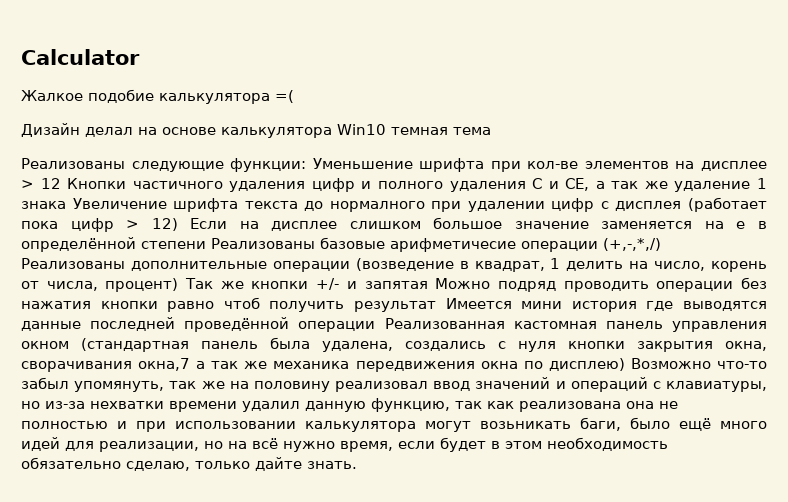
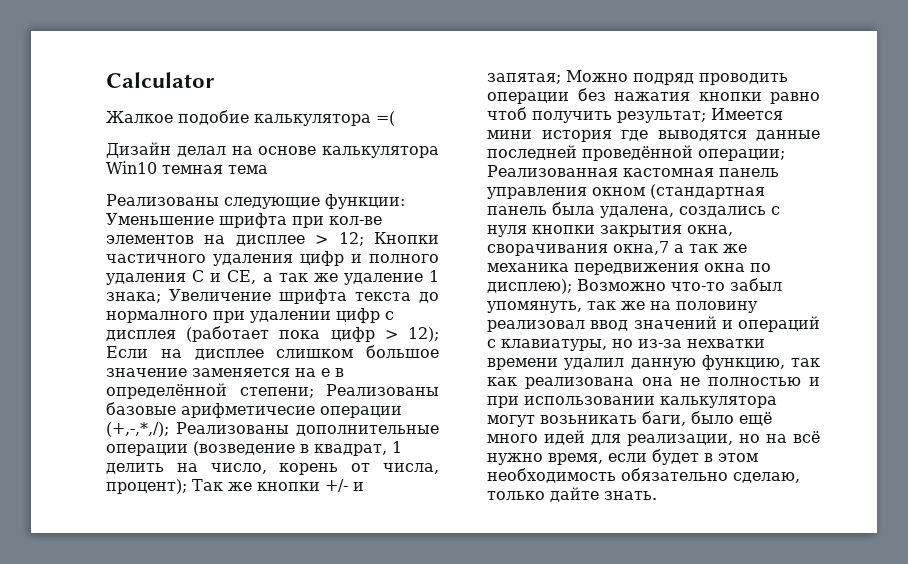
[40,178,61,189] 12 -> [338,232,364,246] 12;
[21,201,66,209] знака -> [106,292,161,303] знака;
[151,218,178,231] 12) -> [407,327,439,342] 12);
[141,241,206,249] степени -> [239,387,314,398] степени;
[603,238,661,251] (+,-,*,/) -> [106,422,169,437] (+,-,*,/);
[105,278,179,292] процент) -> [106,479,187,494] процент);
[364,281,428,289] запятая -> [487,73,561,84] запятая;
[354,301,436,312] результат -> [617,111,706,123] результат;
[298,321,376,332] операции -> [698,149,785,161] операции;
[548,358,625,371] дисплею) -> [487,279,572,294] дисплею);

